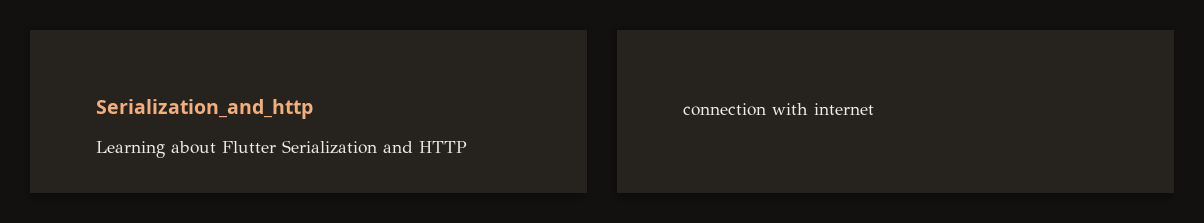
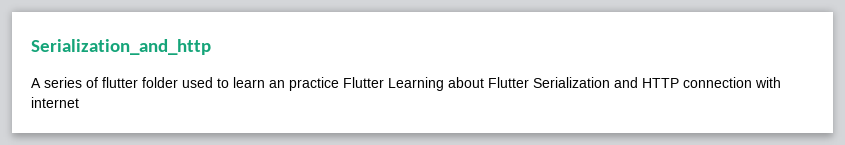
(313, 109) none -> [31,77,384,91] A series of flutter folder used to learn an practice Flutter

